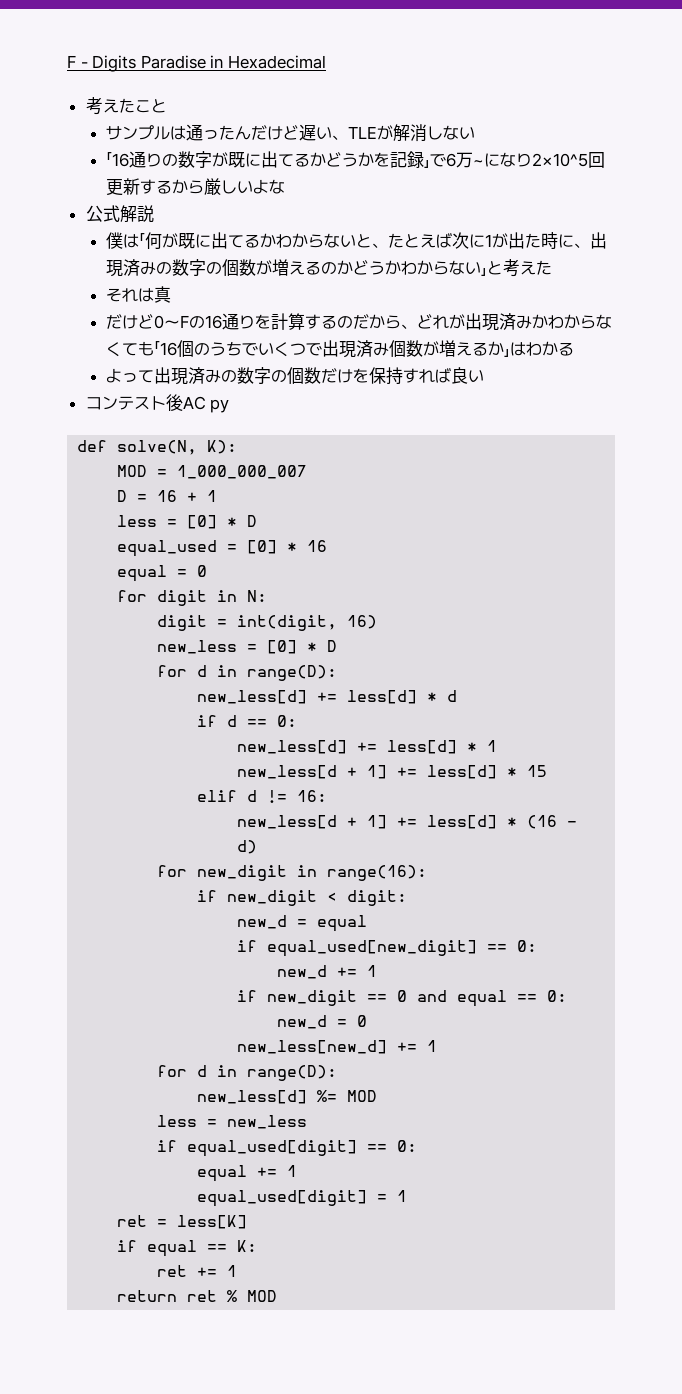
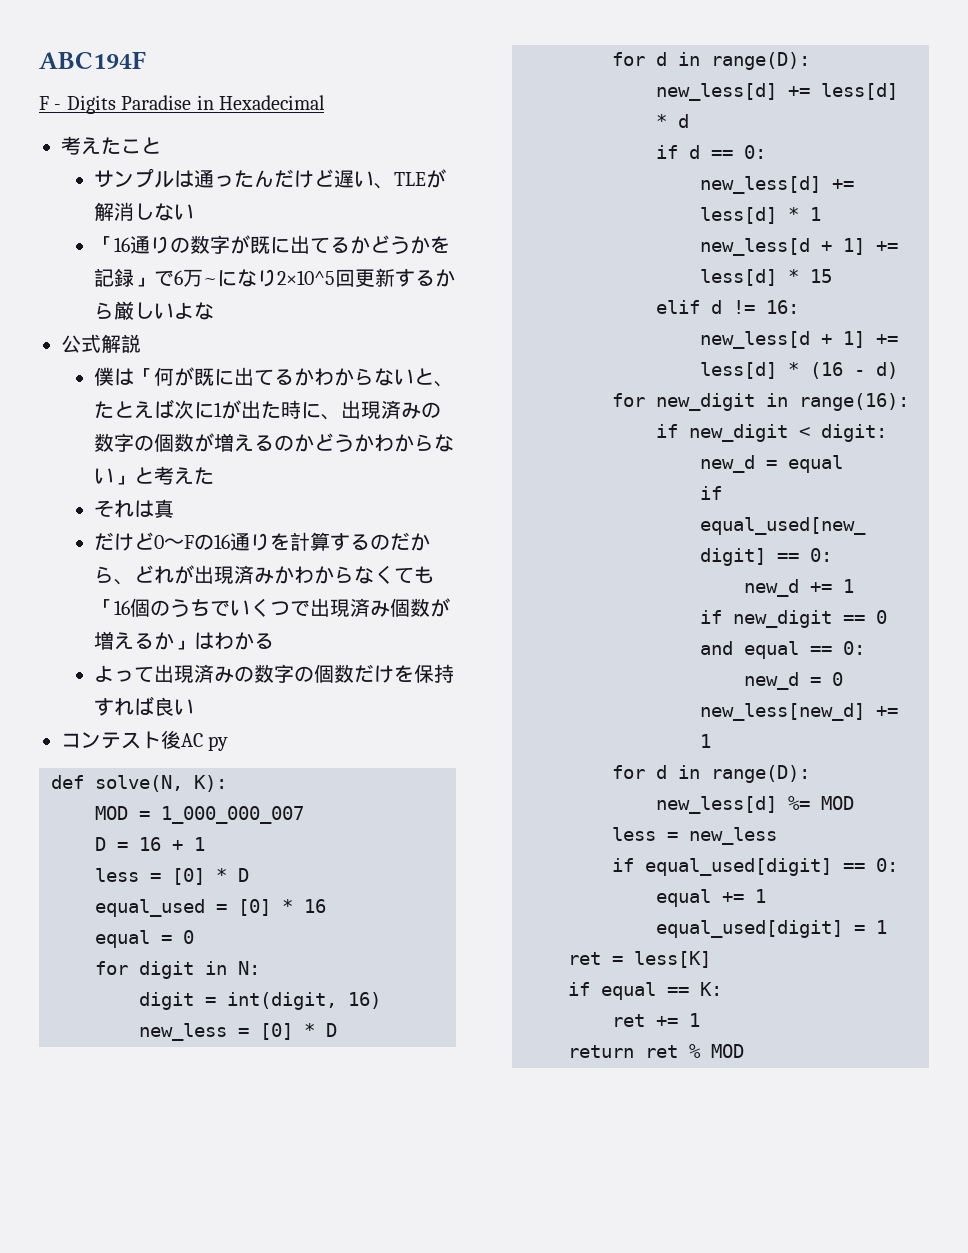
(67, 61) none -> [39,51,146,69] ABC194F //

